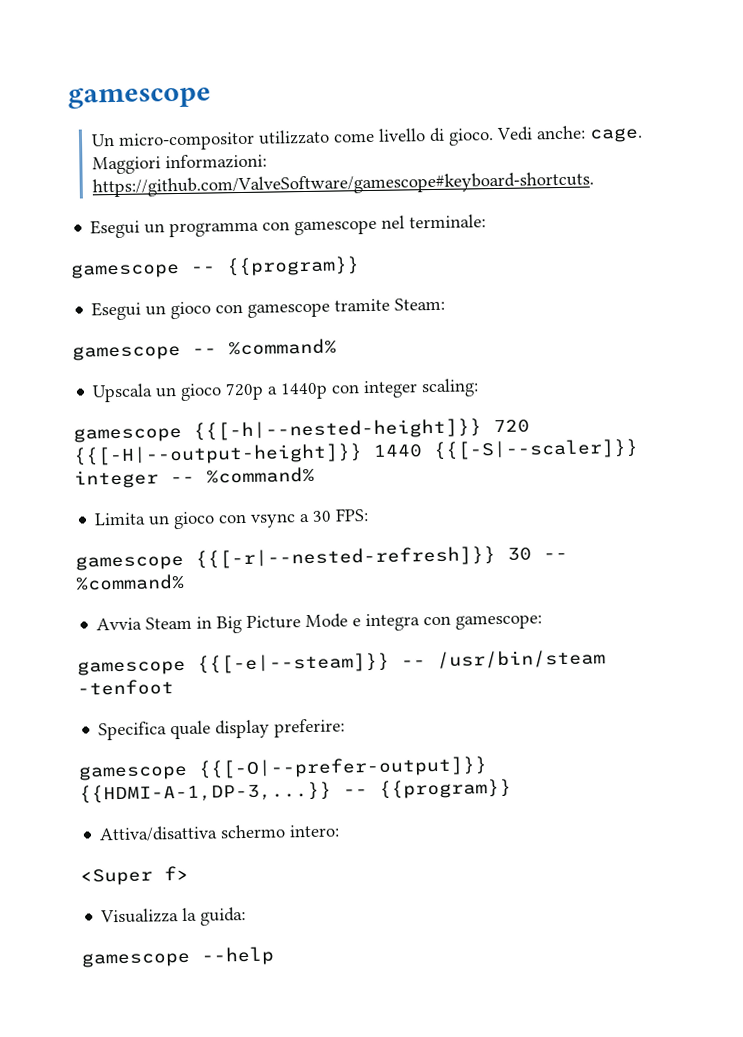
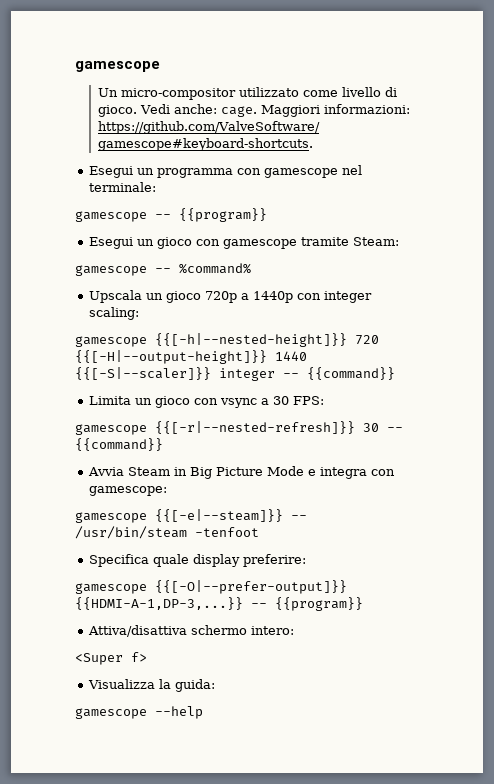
[206,466,315,484] %command% -> [307,367,395,380] {{command}}
[75,573,185,591] %command% -> [75,438,163,451] {{command}}

